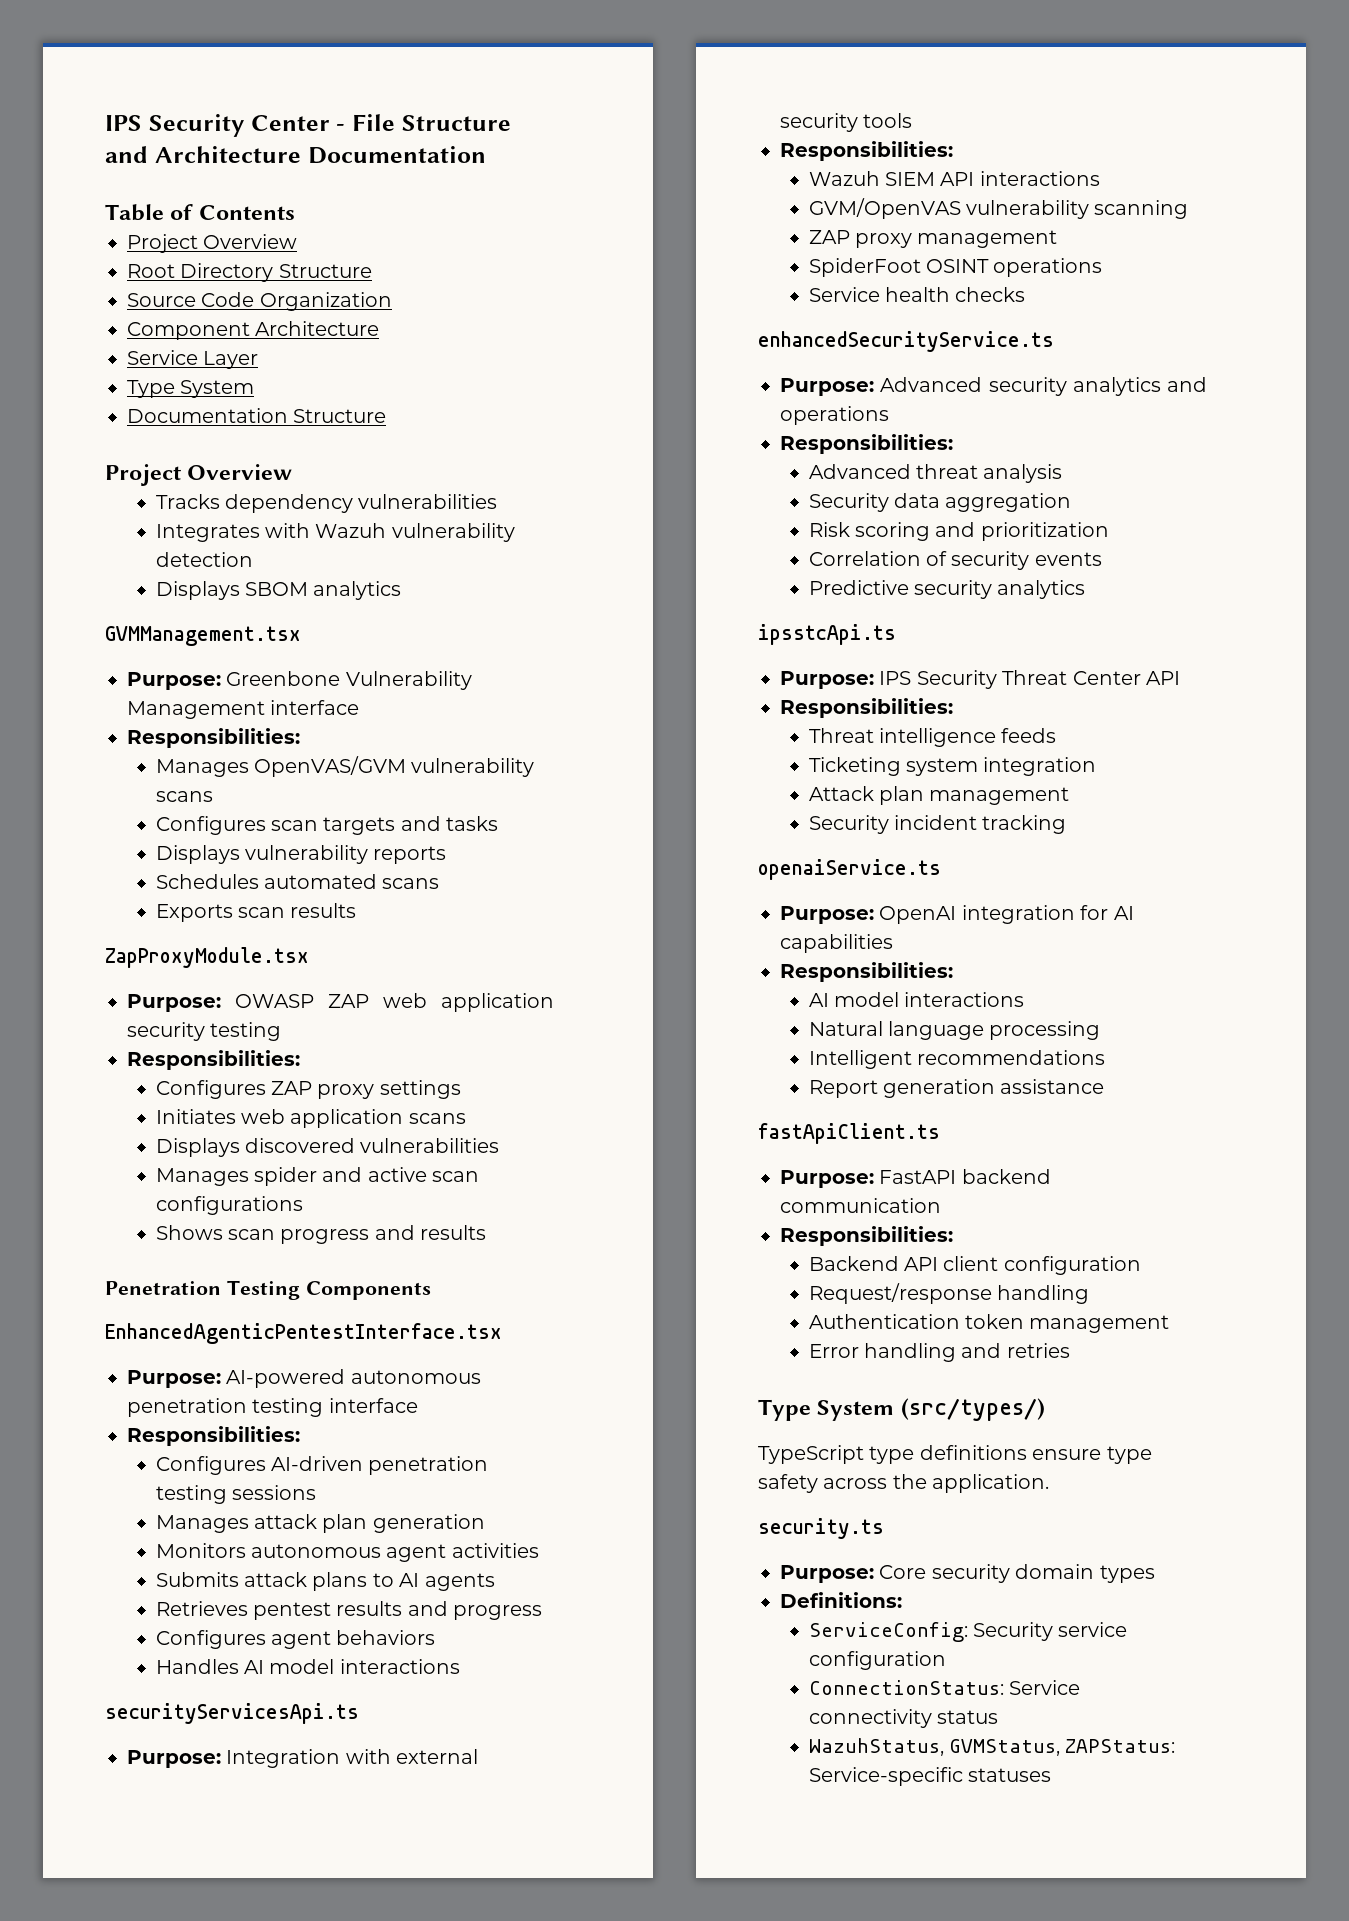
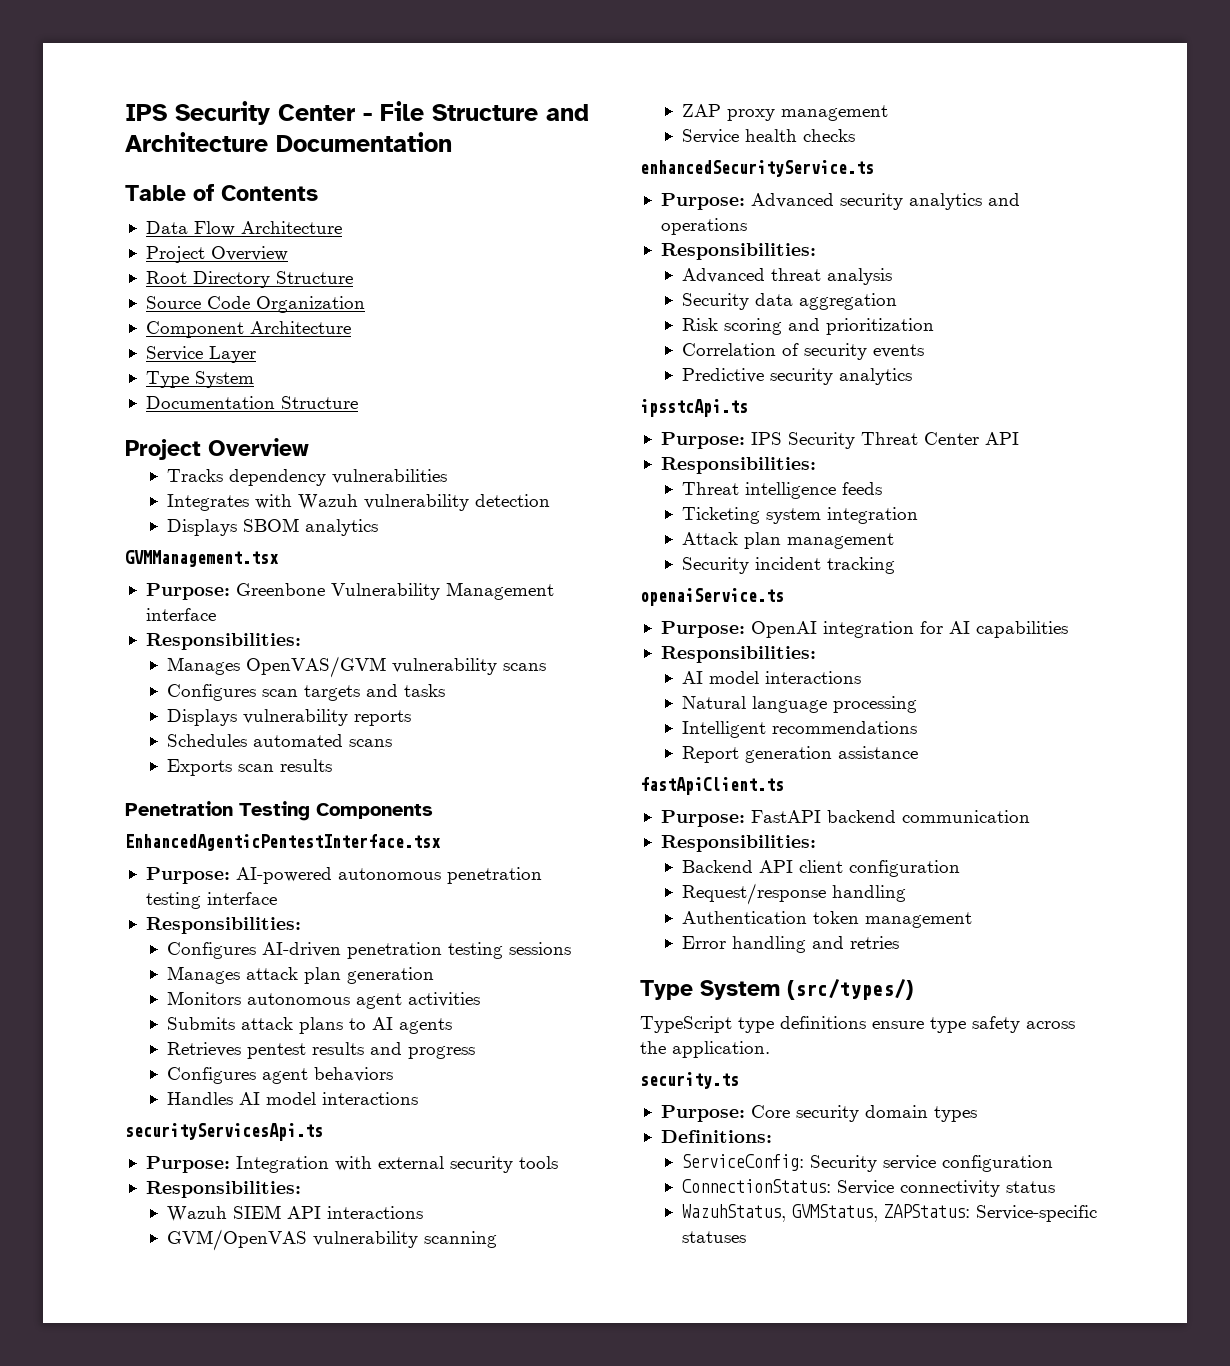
(295, 212) none -> [145,221,342,236] // Data Flow Architecture
[105,947,309,968] [127,993,554,1012] [127,1022,282,1041] [127,1050,300,1070] [155,1080,461,1099] [155,1109,466,1128] [155,1138,500,1157] [155,1167,480,1186] [155,1196,303,1215] [155,1225,487,1244] // ZapProxyModule.tsx // Purpose: OWASP ZAP web application security testing // Responsibilities: // Configures ZAP proxy settings // Initiates web application scans // Displays discovered vulnerabilities // Manages spider and active scan configurations // Shows scan progress and results -> (333, 765) none
[808,258,1103,277] // SpiderFoot OSINT operations -> (889, 113) none

